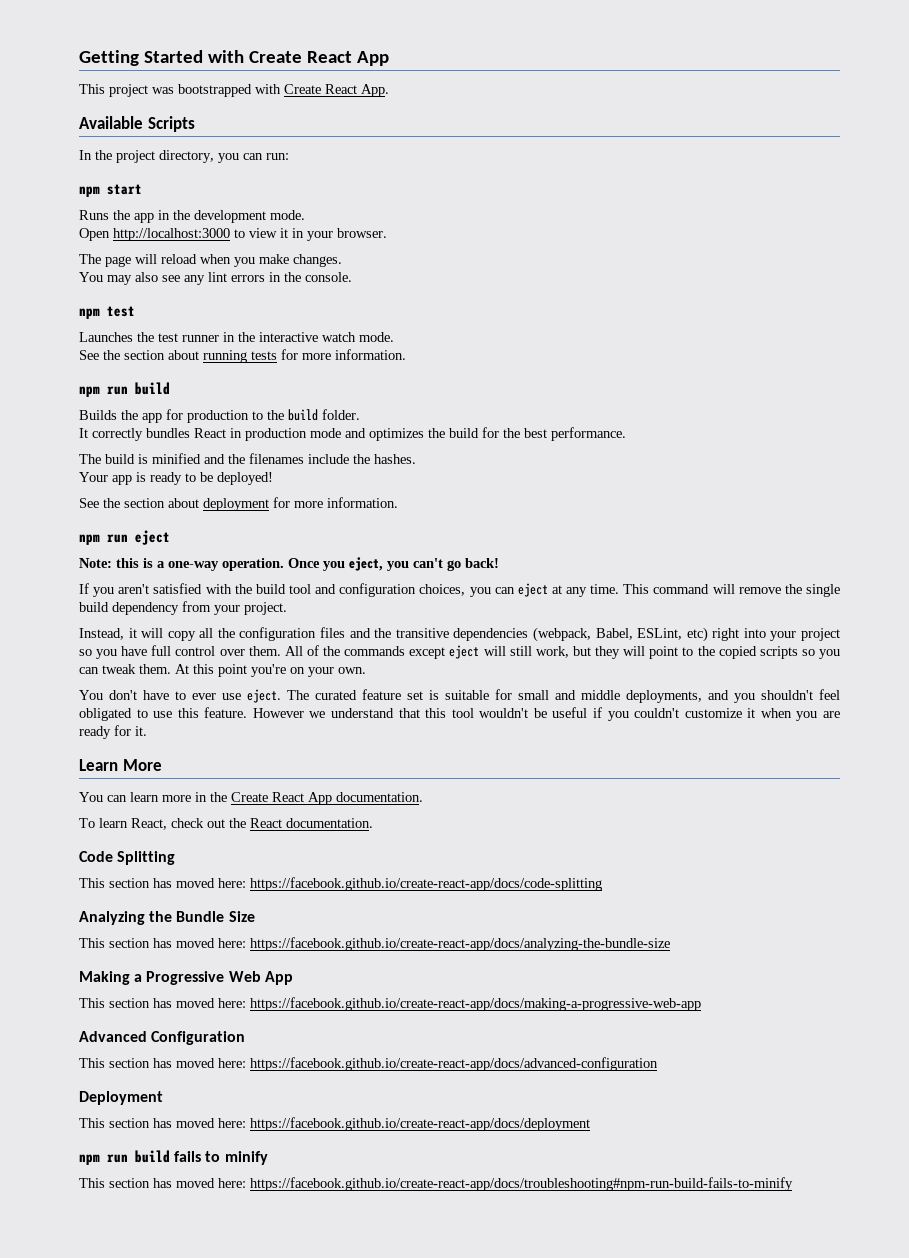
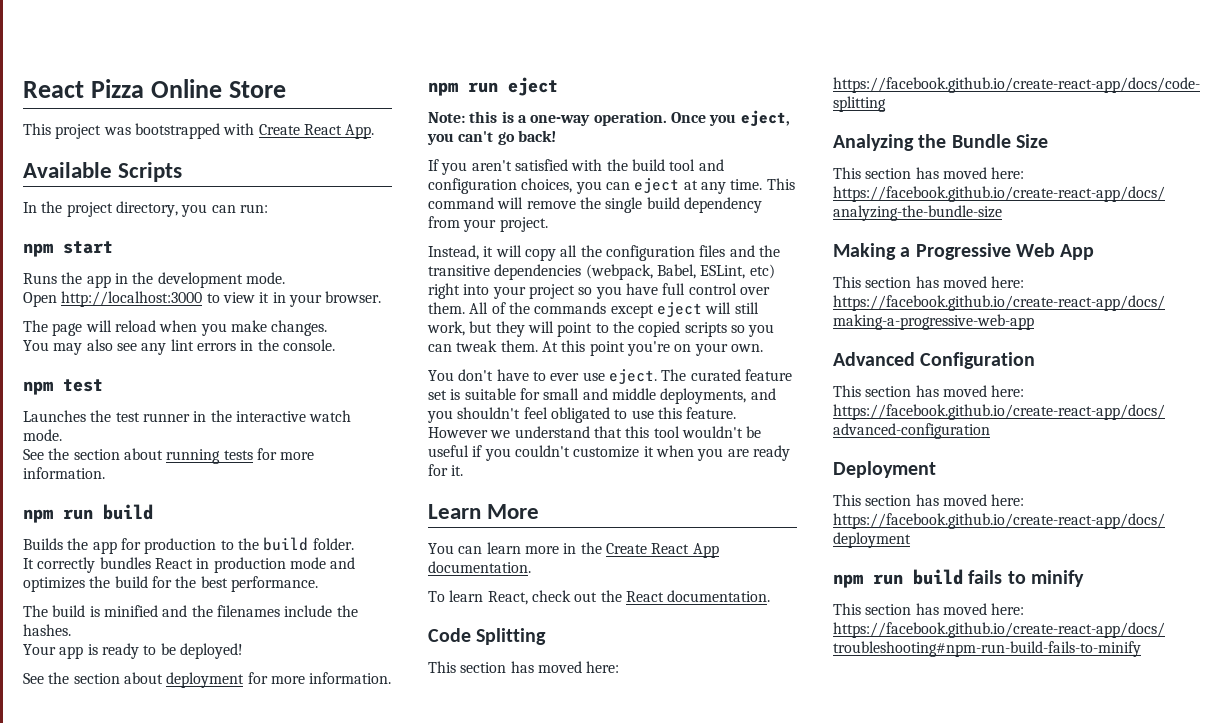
[79,50,389,66] Getting Started with Create React App -> [23,79,287,98] React Pizza Online Store

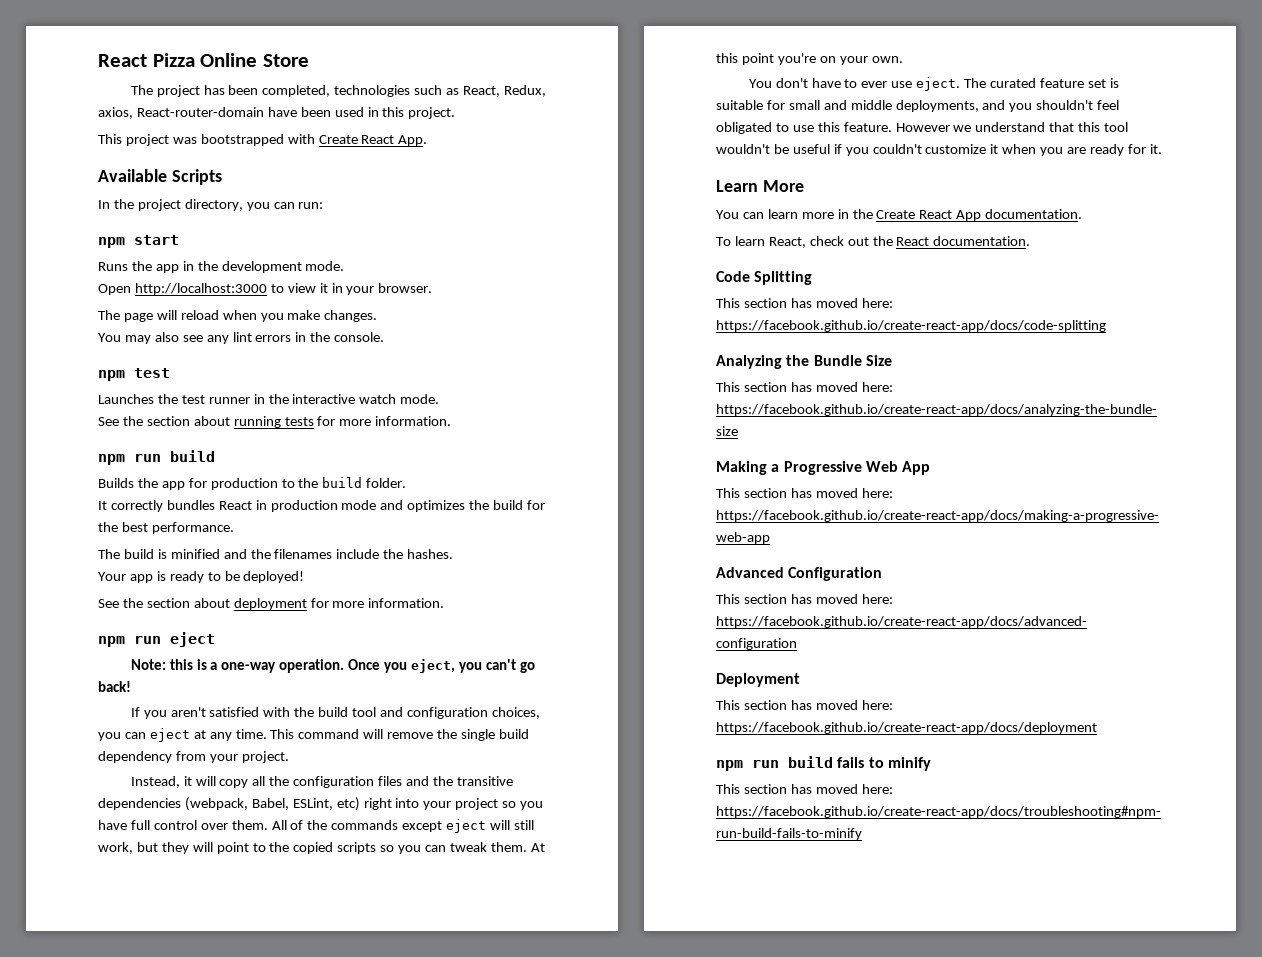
(287, 89) none -> [130,85,546,97] [98,107,456,119] // The project has been completed, technologies such as React, Redux, axios, React-router-domain have been used in this project.

